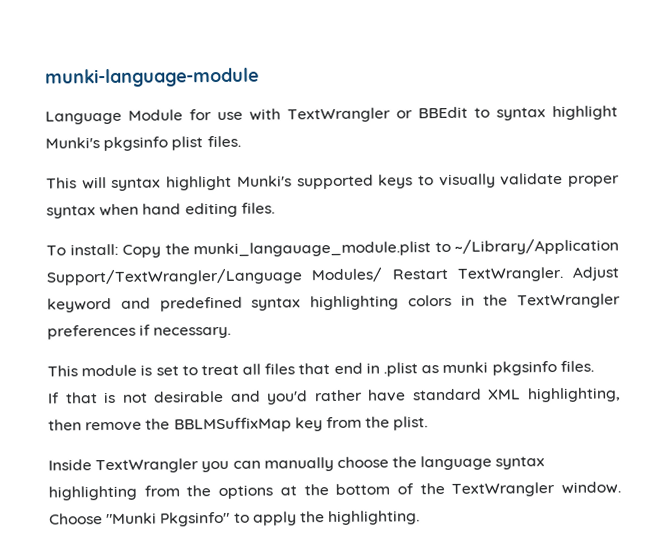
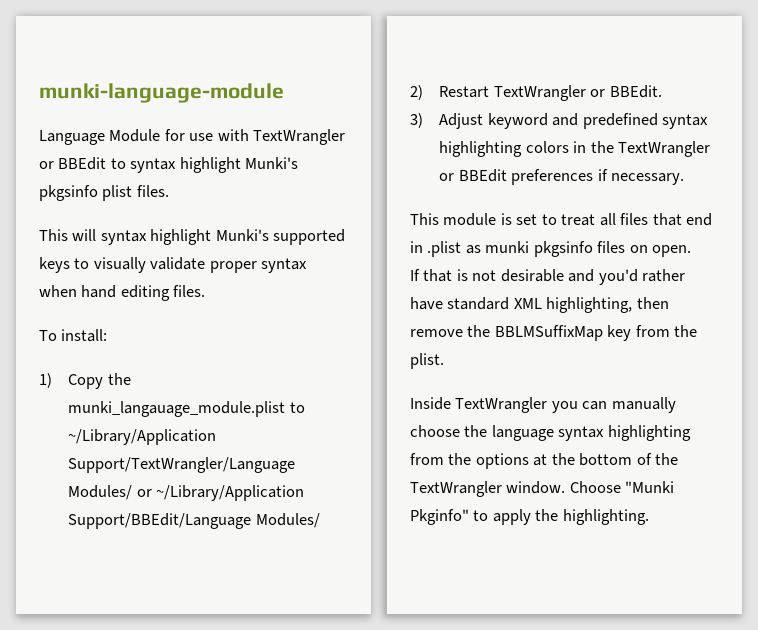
(119, 249) none -> [39,373,52,388] // 1)
[391,266,564,282] Restart TextWrangler. -> [136,485,305,501] [68,513,320,529] [410,85,662,101] [410,113,423,128] or ~/Library/Application Support/BBEdit/Language Modules/ // 2) Restart TextWrangler or BBEdit. // 3)
(621, 301) none -> [439,169,507,182] or BBEdit
[559,360,594,372] files. -> [597,241,692,257] files on open.
[160,511,231,527] Pkgsinfo" -> [410,509,469,525] Pkginfo"

